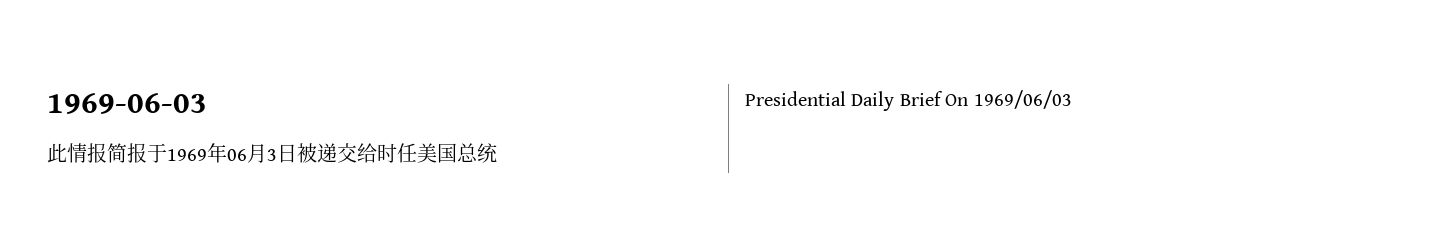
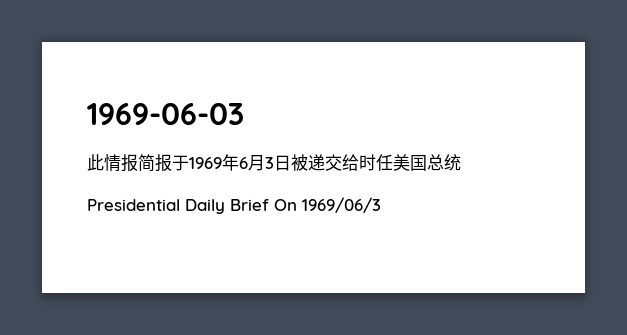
[227,149,247,161] 06 -> [239,157,248,169] 6
[973,90,1072,109] 1969/06/03 -> [302,197,381,213] 1969/06/3

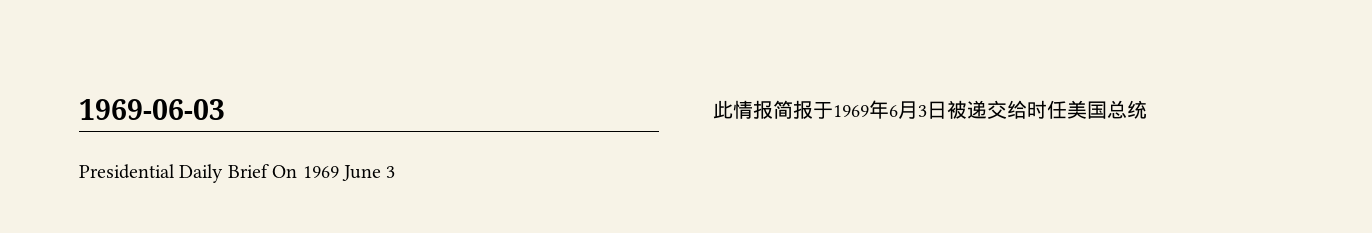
(244, 114) none -> [79,164,396,183] // Presidential Daily Brief On 1969 June 3
[87,197,381,214] // Presidential Daily Brief On 1969/06/3 -> (1147, 109) none

